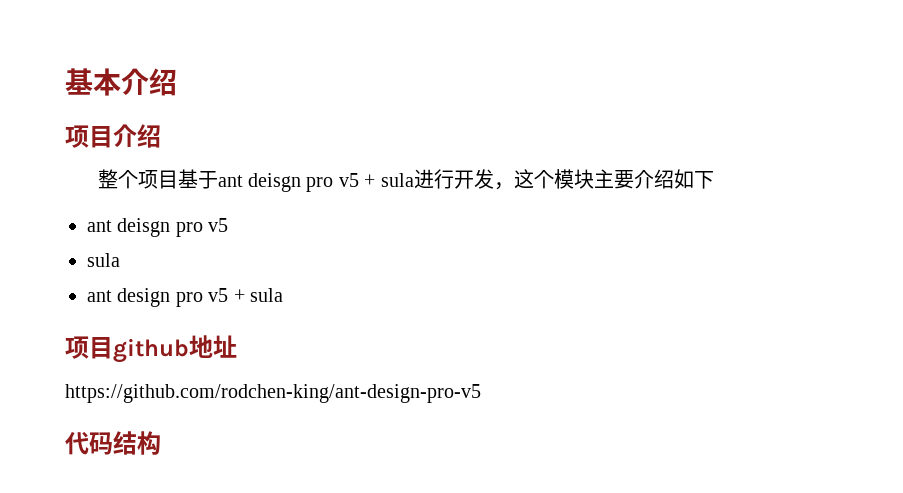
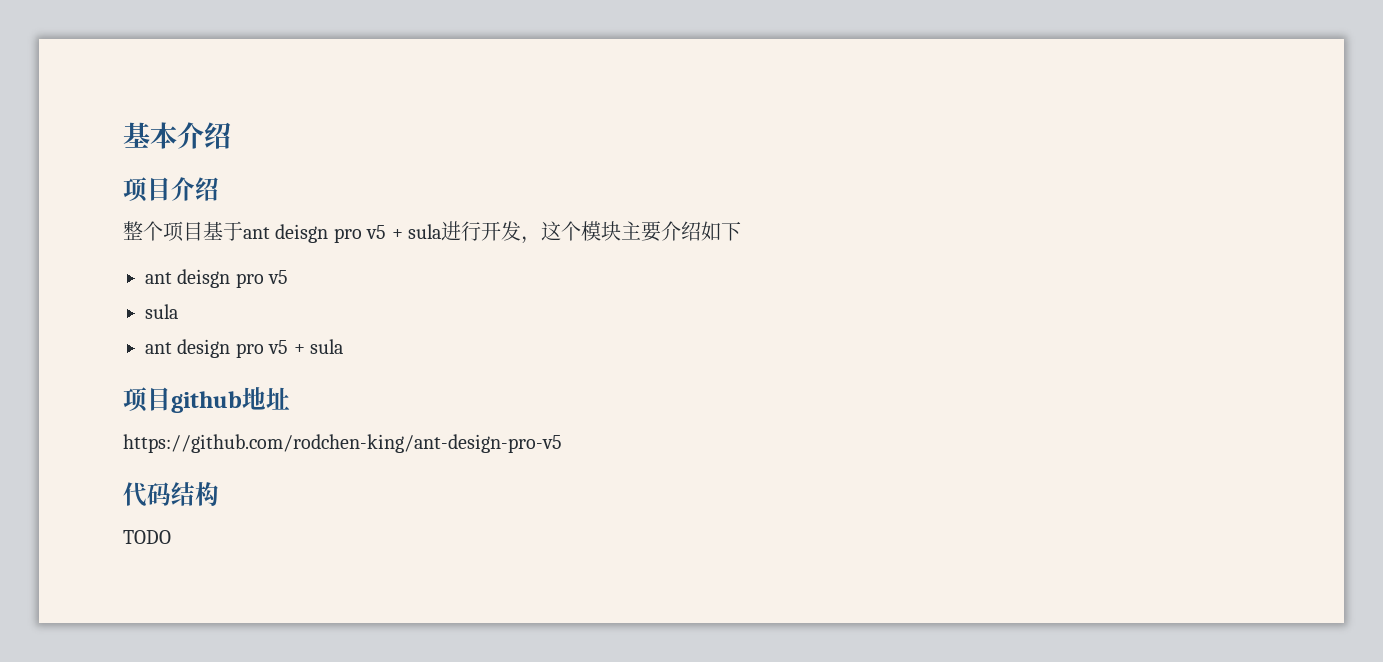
(161, 443) none -> [123,530,171,544] // TODO

